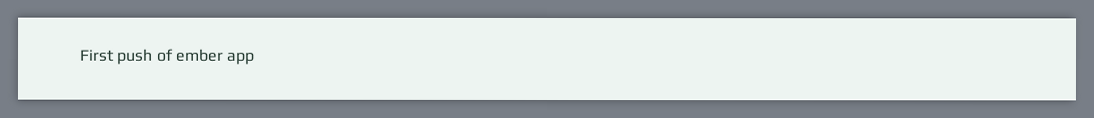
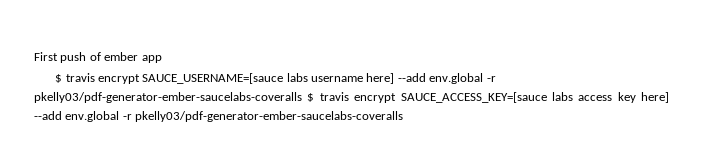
(256, 58) none -> [55,73,496,84] [34,92,669,103] [34,111,404,122] // $ travis encrypt SAUCE_USERNAME=[sauce labs username here] --add env.global -r pkelly03/pdf-generator-ember-saucelabs-coveralls $ travis encrypt SAUCE_ACCESS_KEY=[sauce labs access key here] --add env.global -r pkelly03/pdf-generator-ember-saucelabs-coveralls

